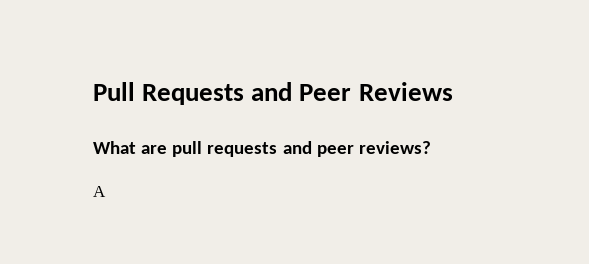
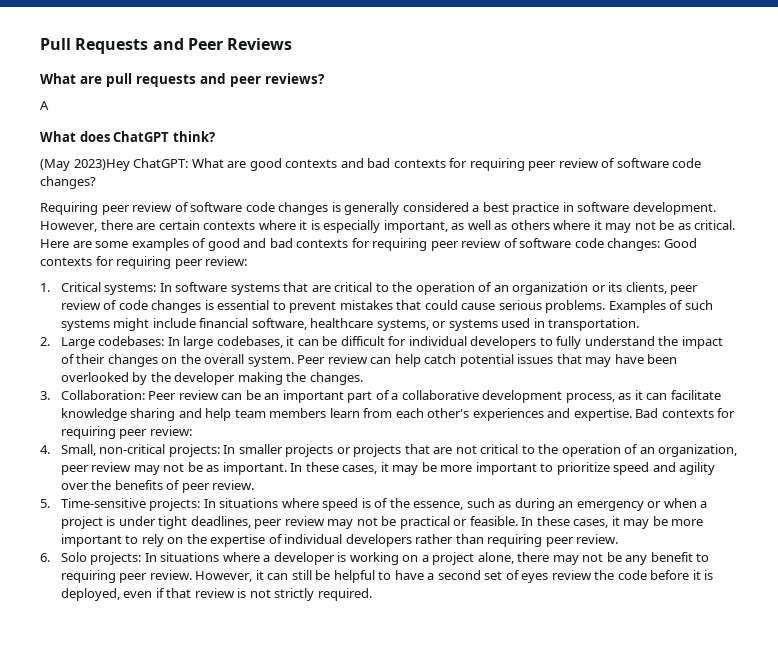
(106, 191) none -> [40,131,215,142] [40,158,702,171] [40,176,96,189] [40,202,716,215] [40,220,736,233] [40,238,697,251] [40,256,248,269] [40,282,699,295] [60,300,713,313] [60,318,640,331] [40,336,723,349] [60,354,678,367] [60,372,363,385] [40,390,721,403] [60,408,736,421] [60,426,192,439] [40,444,738,457] [60,462,716,475] [60,480,255,493] [40,498,708,511] [60,516,704,529] [60,534,619,547] [40,552,710,565] [60,570,714,583] [60,588,372,601] // What does ChatGPT think? // (May 2023)Hey ChatGPT: What are good contexts and bad contexts for requiring peer review of software code changes? // Requiring peer review of software code changes is generally considered a best practice in software development. However, there are certain contexts where it is especially important, as well as others where it may not be as critical. Here are some examples of good and bad contexts for requiring peer review of software code changes: Good contexts for requiring peer review: // 1. Critical systems: In software systems that are critical to the operation of an organization or its clients, peer review of code changes is essential to prevent mistakes that could cause serious problems. Examples of such systems might include financial software, healthcare systems, or systems used in transportation. // 2. Large codebases: In large codebases, it can be difficult for individual developers to fully understand the impact of their changes on the overall system. Peer review can help catch potential issues that may have been overlooked by the developer making the changes. // 3. Collaboration: Peer review can be an important part of a collaborative development process, as it can facilitate knowledge sharing and help team members learn from each other's experiences and expertise. Bad contexts for requiring peer review: // 4. Small, non-critical projects: In smaller projects or projects that are not critical to the operation of an organization, peer review may not be as important. In these cases, it may be more important to prioritize speed and agility over the benefits of peer review. // 5. Time-sensitive projects: In situations where speed is of the essence, such as during an emergency or when a project is under tight deadlines, peer review may not be practical or feasible. In these cases, it may be more important to rely on the expertise of individual developers rather than requiring peer review. // 6. Solo projects: In situations where a developer is working on a project alone, there may not be any benefit to requiring peer review. However, it can still be helpful to have a second set of eyes review the code before it is deployed, even if that review is not strictly required.

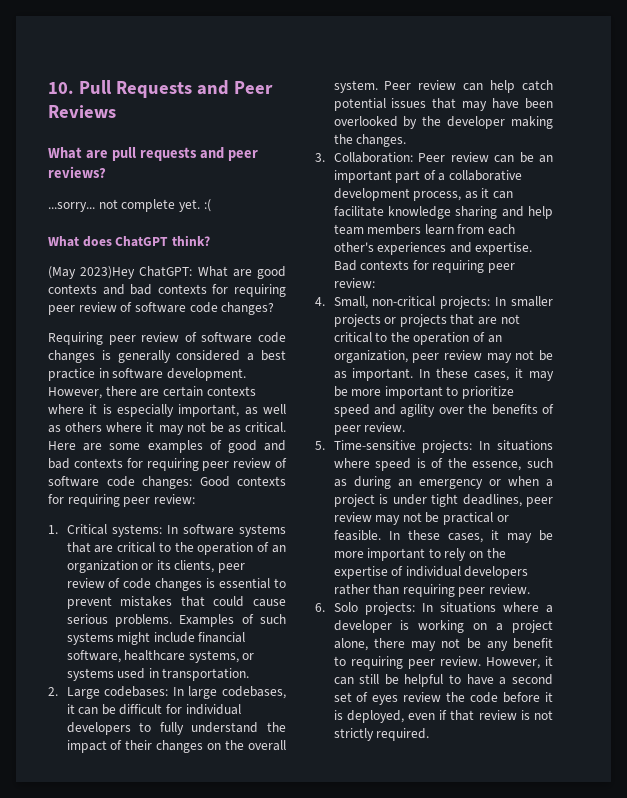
(40, 44) none -> [48,82,74,94] 10.
[40,101,49,110] A -> [48,199,211,212] ...sorry... not complete yet. :(

